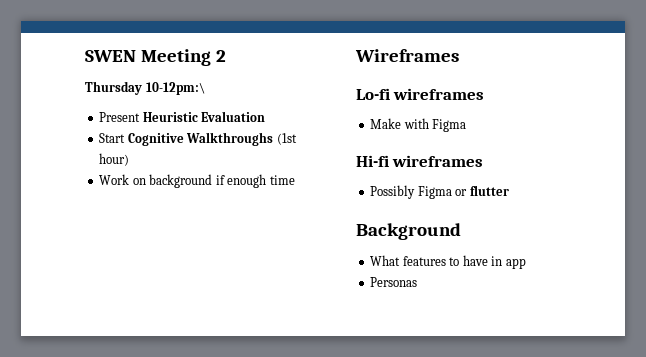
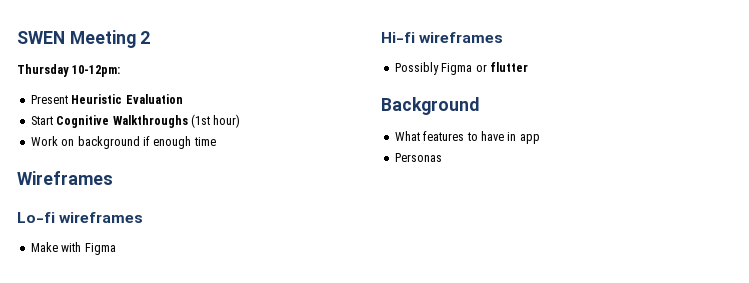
[145,82,205,95] 10-12pm:\ -> [72,65,121,77] 10-12pm:

